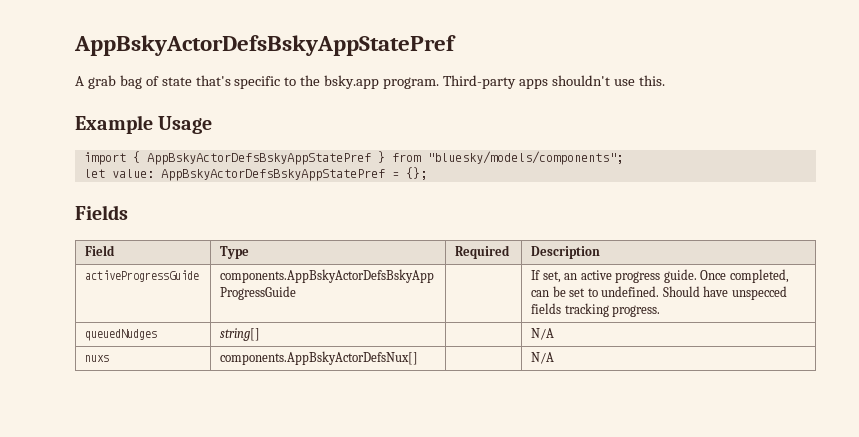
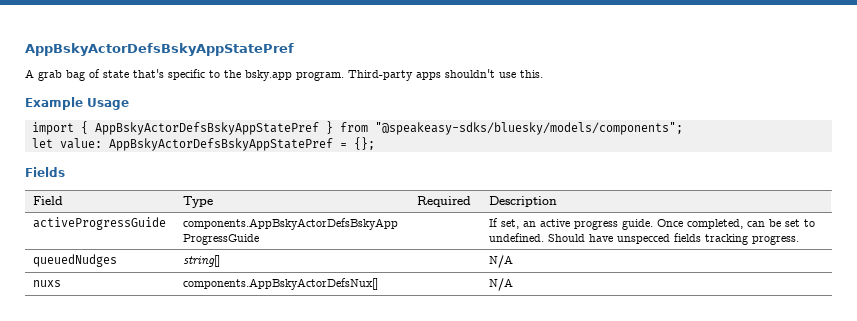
[426,151,623,165] "bluesky/models/components"; -> [374,122,683,135] "@speakeasy-sdks/bluesky/models/components";

